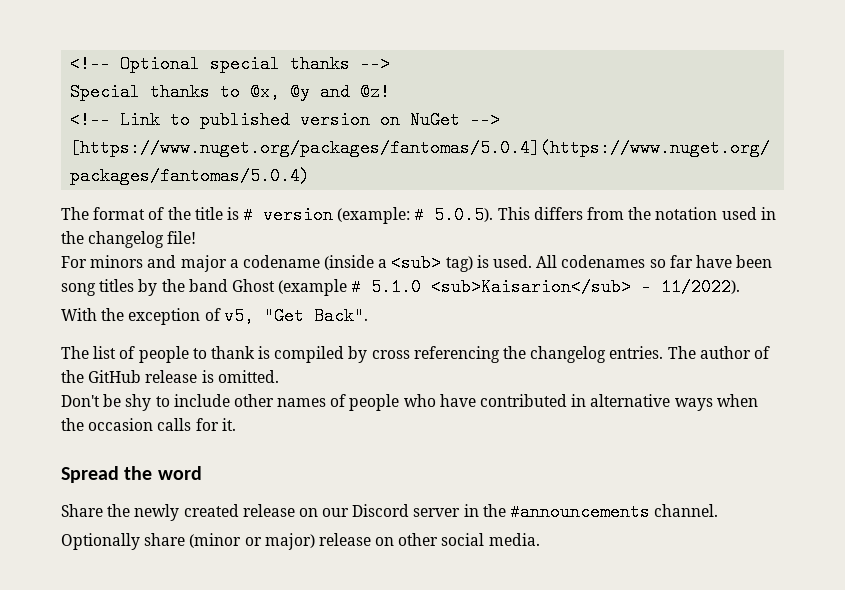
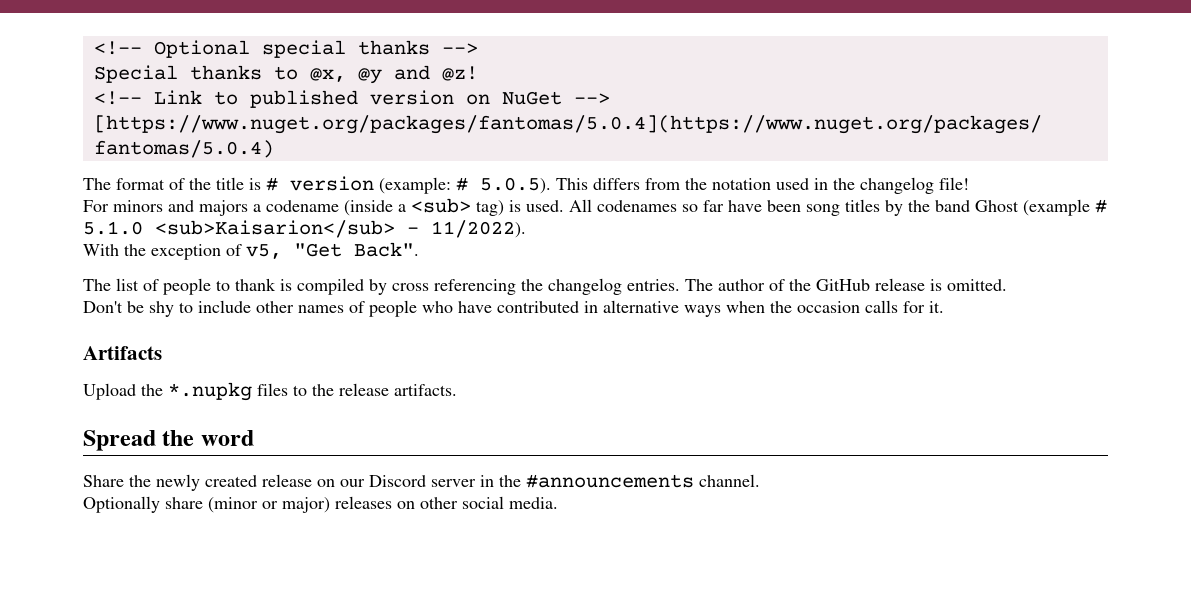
[180,255,227,272] major -> [199,200,248,216] majors
(236, 424) none -> [83,346,162,360] [83,382,457,401] // Artifacts // Upload the *.nupkg files to the release artifacts.
[318,533,371,546] release -> [335,496,392,509] releases

